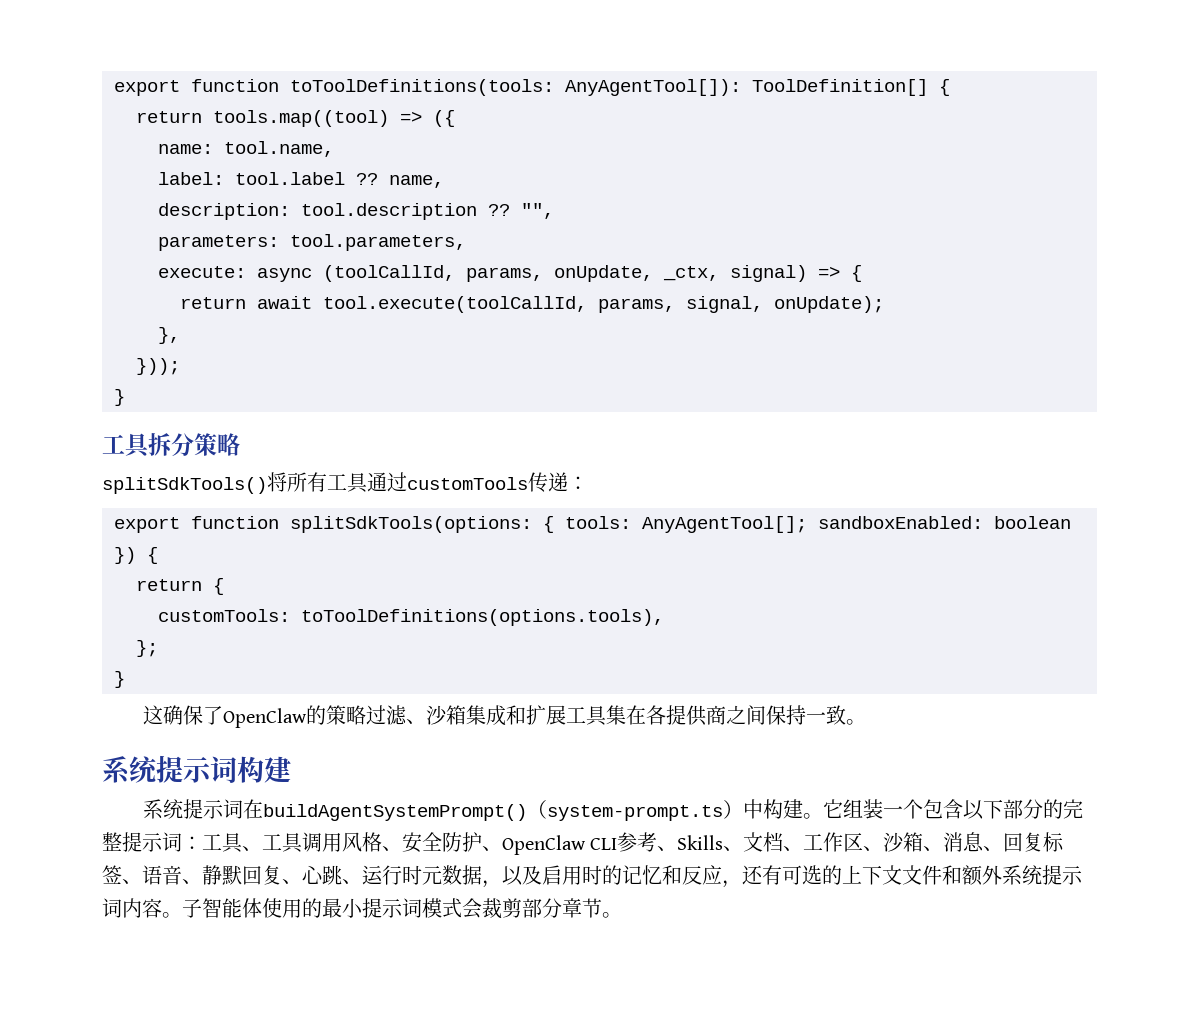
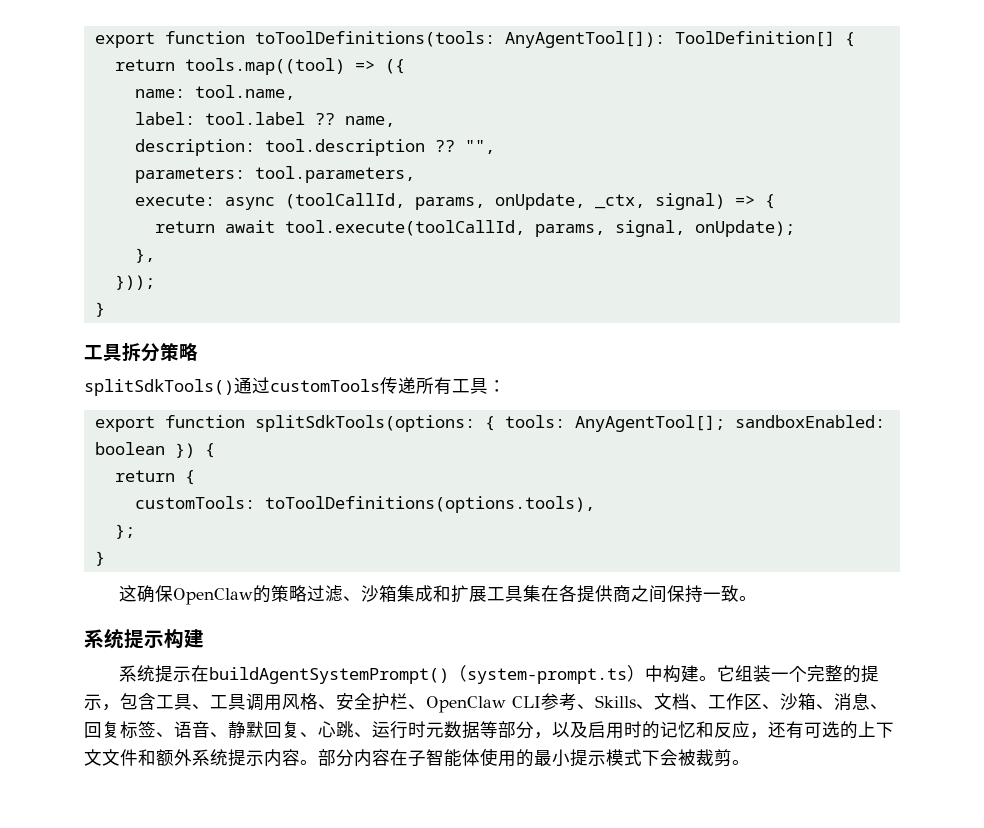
[267,472,368,493] 将所有工具 -> (234, 387) none
(568, 482) none -> [416,377,488,395] 所有工具
[203,706,224,725] 了 -> (173, 593) none
[210,756,237,783] 词 -> (164, 639) none
[223,799,244,819] 词 -> (191, 674) none
[923,799,1084,820] [102,832,202,852] 包含以下部分的完整提示词： -> [806,665,879,683] [84,693,156,711] 完整的提示，包含
[442,832,482,852] 防护 -> [372,693,408,711] 护栏
(482, 875) none -> [480,721,534,739] 等部分
[102,898,182,918] 词内容。 -> [264,749,408,767] 内容。部分内容在
[402,898,602,919] 词模式会裁剪部分章节 -> [606,749,732,767] 模式下会被裁剪

